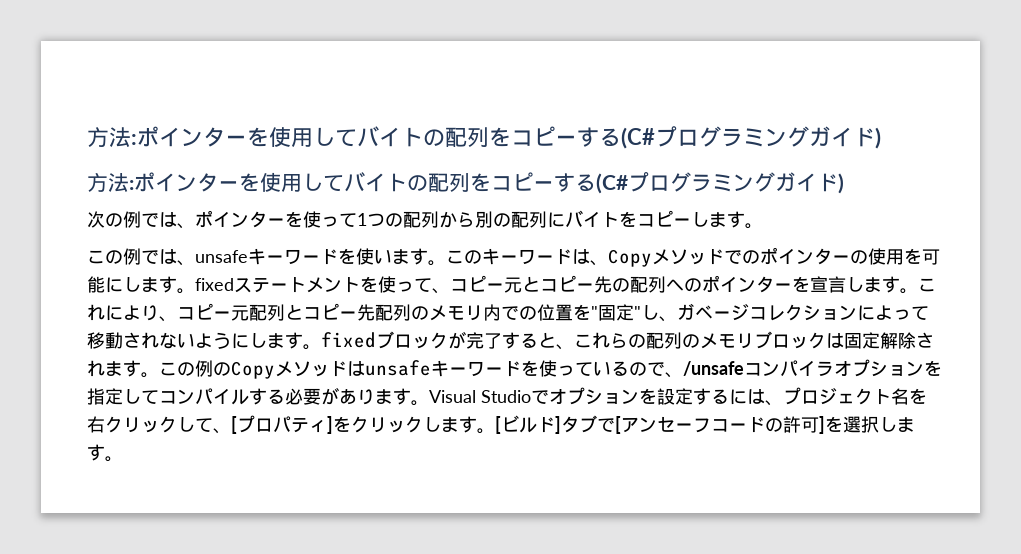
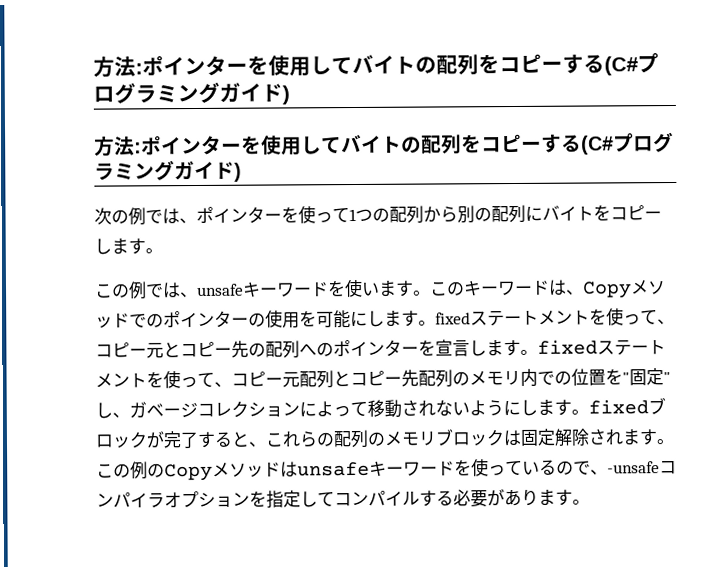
[918,278,936,292] [87,304,159,321] これにより -> [537,339,666,356] [95,370,215,389] fixedステートメントを使って
[683,361,744,376] /unsafe -> [607,461,660,474] -unsafe
[429,387,927,406] [87,415,915,434] [87,444,123,462] Visual Studioでオプションを設定するには、プロジェクト名を右クリックして、[プロパティ]をクリックします。[ビルド]タブで[アンセーフコードの許可]を選択します。 -> (590, 502) none

